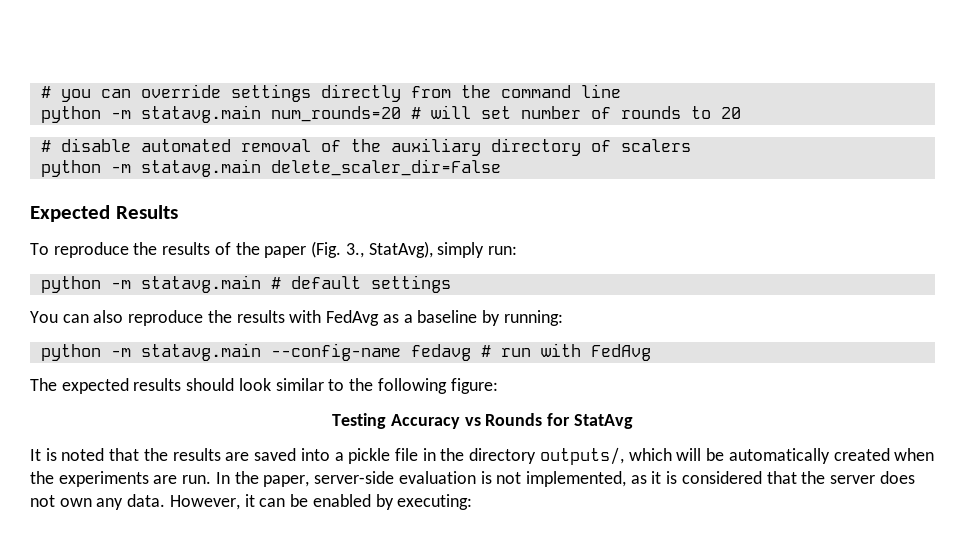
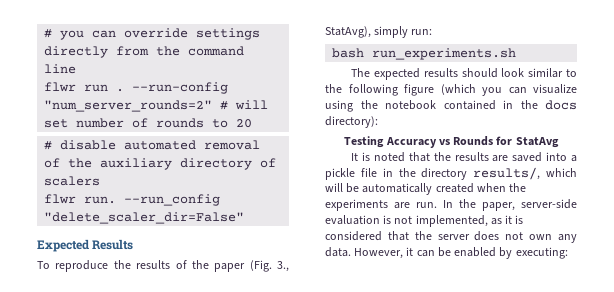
[40,105,401,123] python -m statavg.main num_rounds=20 -> [44,82,229,94] [44,100,213,112] flwr run . --run-config "num_server_rounds=2"
[40,159,501,177] python -m statavg.main delete_scaler_dir=False -> [44,194,221,206] [44,212,245,224] flwr run. --run_config "delete_scaler_dir=False"
[40,275,451,293] [30,310,563,326] [40,343,651,361] python -m statavg.main # default settings // You can also reproduce the results with FedAvg as a baseline by running: // python -m statavg.main --config-name fedavg # run with FedAvg -> [332,48,517,60] bash run_experiments.sh
[450,378,498,394] figure: -> [404,84,577,96] [325,100,577,112] [325,116,378,128] figure (which you can visualize using the notebook contained in the docs directory):
[539,447,624,465] outputs/, -> [473,167,541,180] results/,

